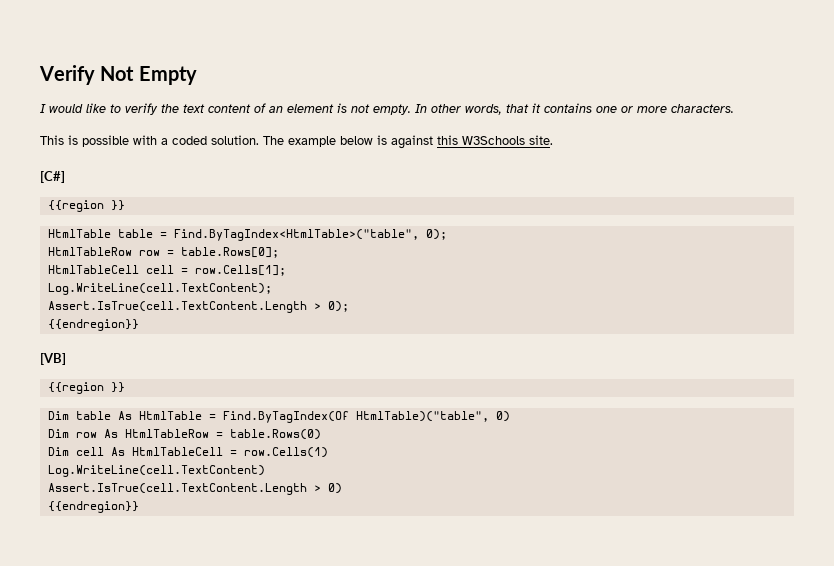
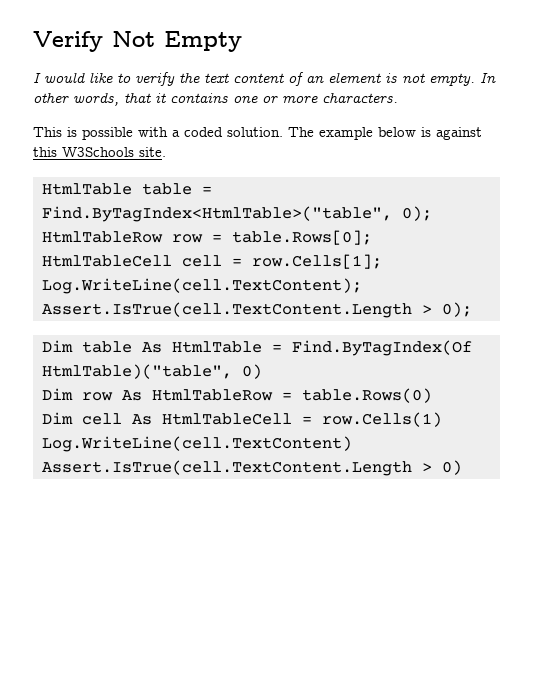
[40,171,65,183] [47,200,125,212] // [C#] // {{region }} -> (166, 152) none
[47,319,139,331] [40,353,66,365] [47,382,125,394] // {{endregion}} // [VB] // {{region }} -> (472, 309) none
[47,501,139,513] // {{endregion}} -> (462, 467) none

